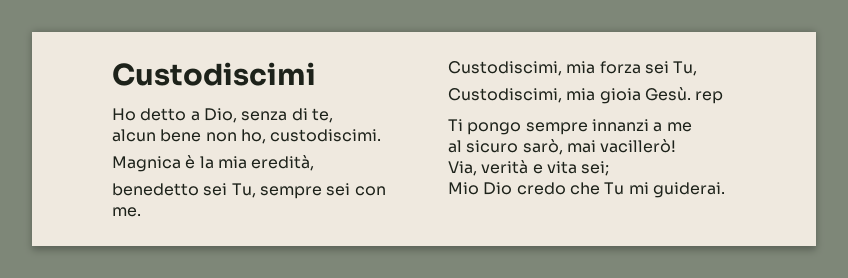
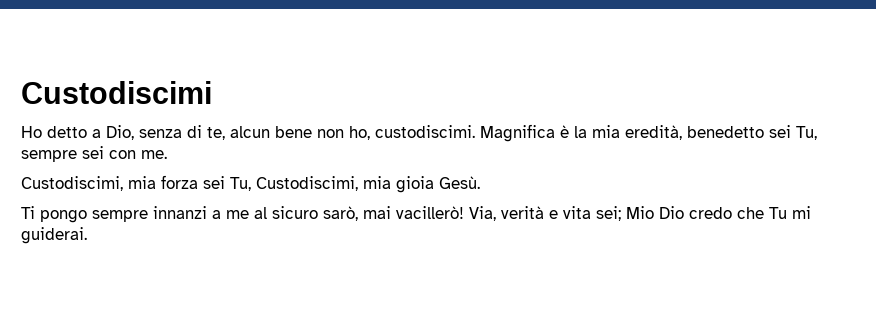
(333, 115) // -> (225, 133) none
[112,156,181,172] // Magnica -> [480,124,555,142] Magnifica
(315, 163) // -> (682, 132) none
(698, 68) // -> (251, 184) none
[695,91,724,104] rep -> (480, 182) none
(692, 127) // -> (249, 214) none
(677, 146) // -> (464, 212) none
(610, 168) // -> (621, 213) none

